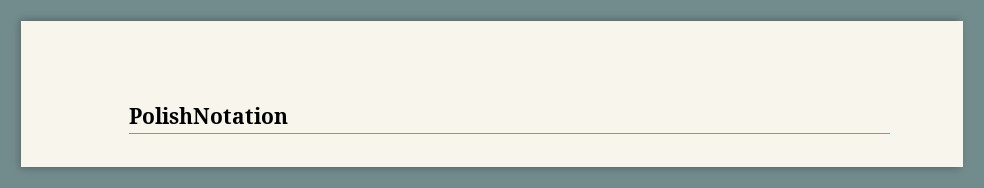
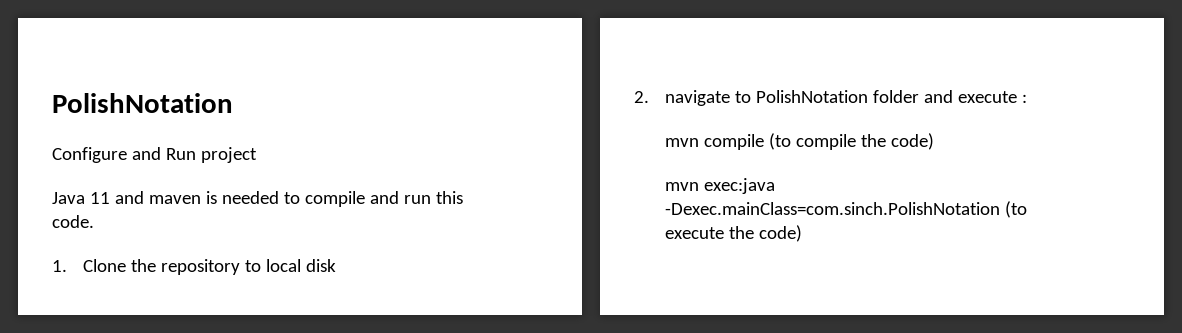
[129,107,288,124] PolishNotation -> [52,93,233,113] [52,147,257,163] [52,191,463,207] [52,215,94,228] [52,259,337,275] [634,90,1028,106] [665,133,935,150] [665,178,776,194] [665,201,1028,218] [665,225,803,242] PolishNotation // Configure and Run project // Java 11 and maven is needed to compile and run this code. // 1. Clone the repository to local disk // 2. navigate to PolishNotation folder and execute : // mvn compile (to compile the code) // mvn exec:java -Dexec.mainClass=com.sinch.PolishNotation (to execute the code)

